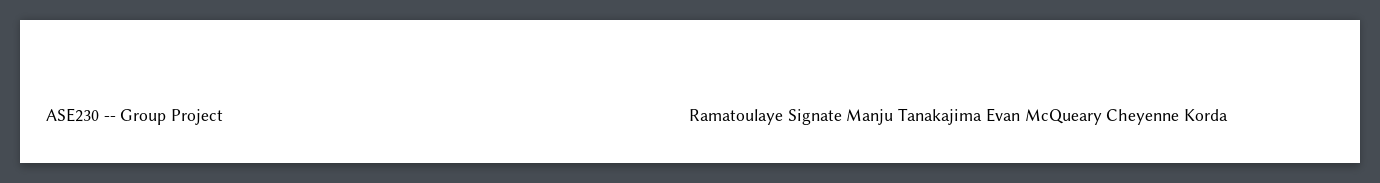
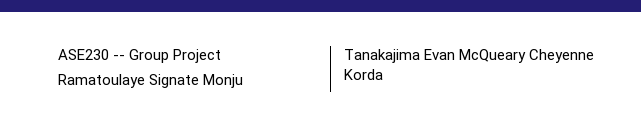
[846,109,894,125] Manju -> [203,74,244,88] Monju

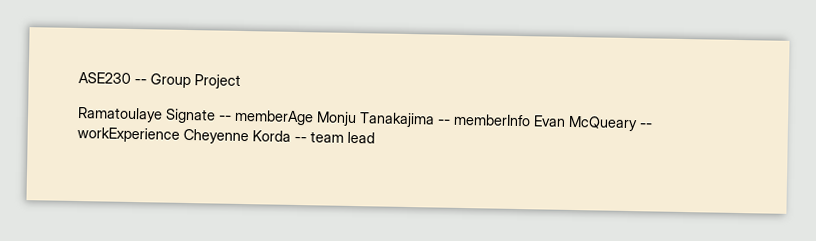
[203,74,244,88] [344,49,595,63] [344,69,383,80] Monju Tanakajima Evan McQueary Cheyenne Korda -> [218,109,652,132] [77,127,375,145] -- memberAge Monju Tanakajima -- memberInfo Evan McQueary -- workExperience Cheyenne Korda -- team lead

